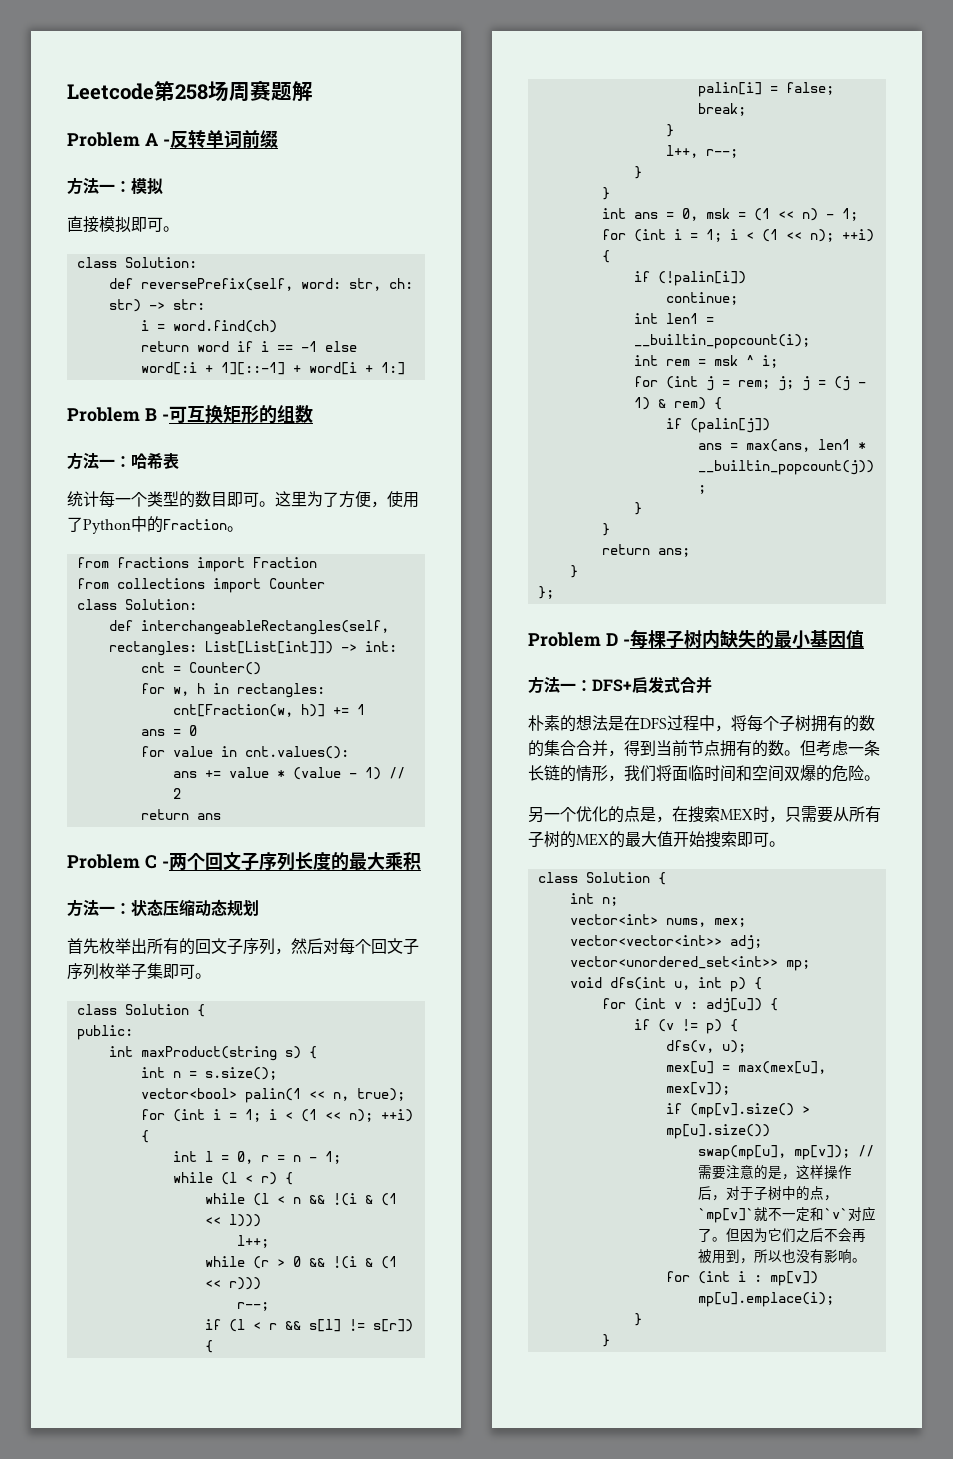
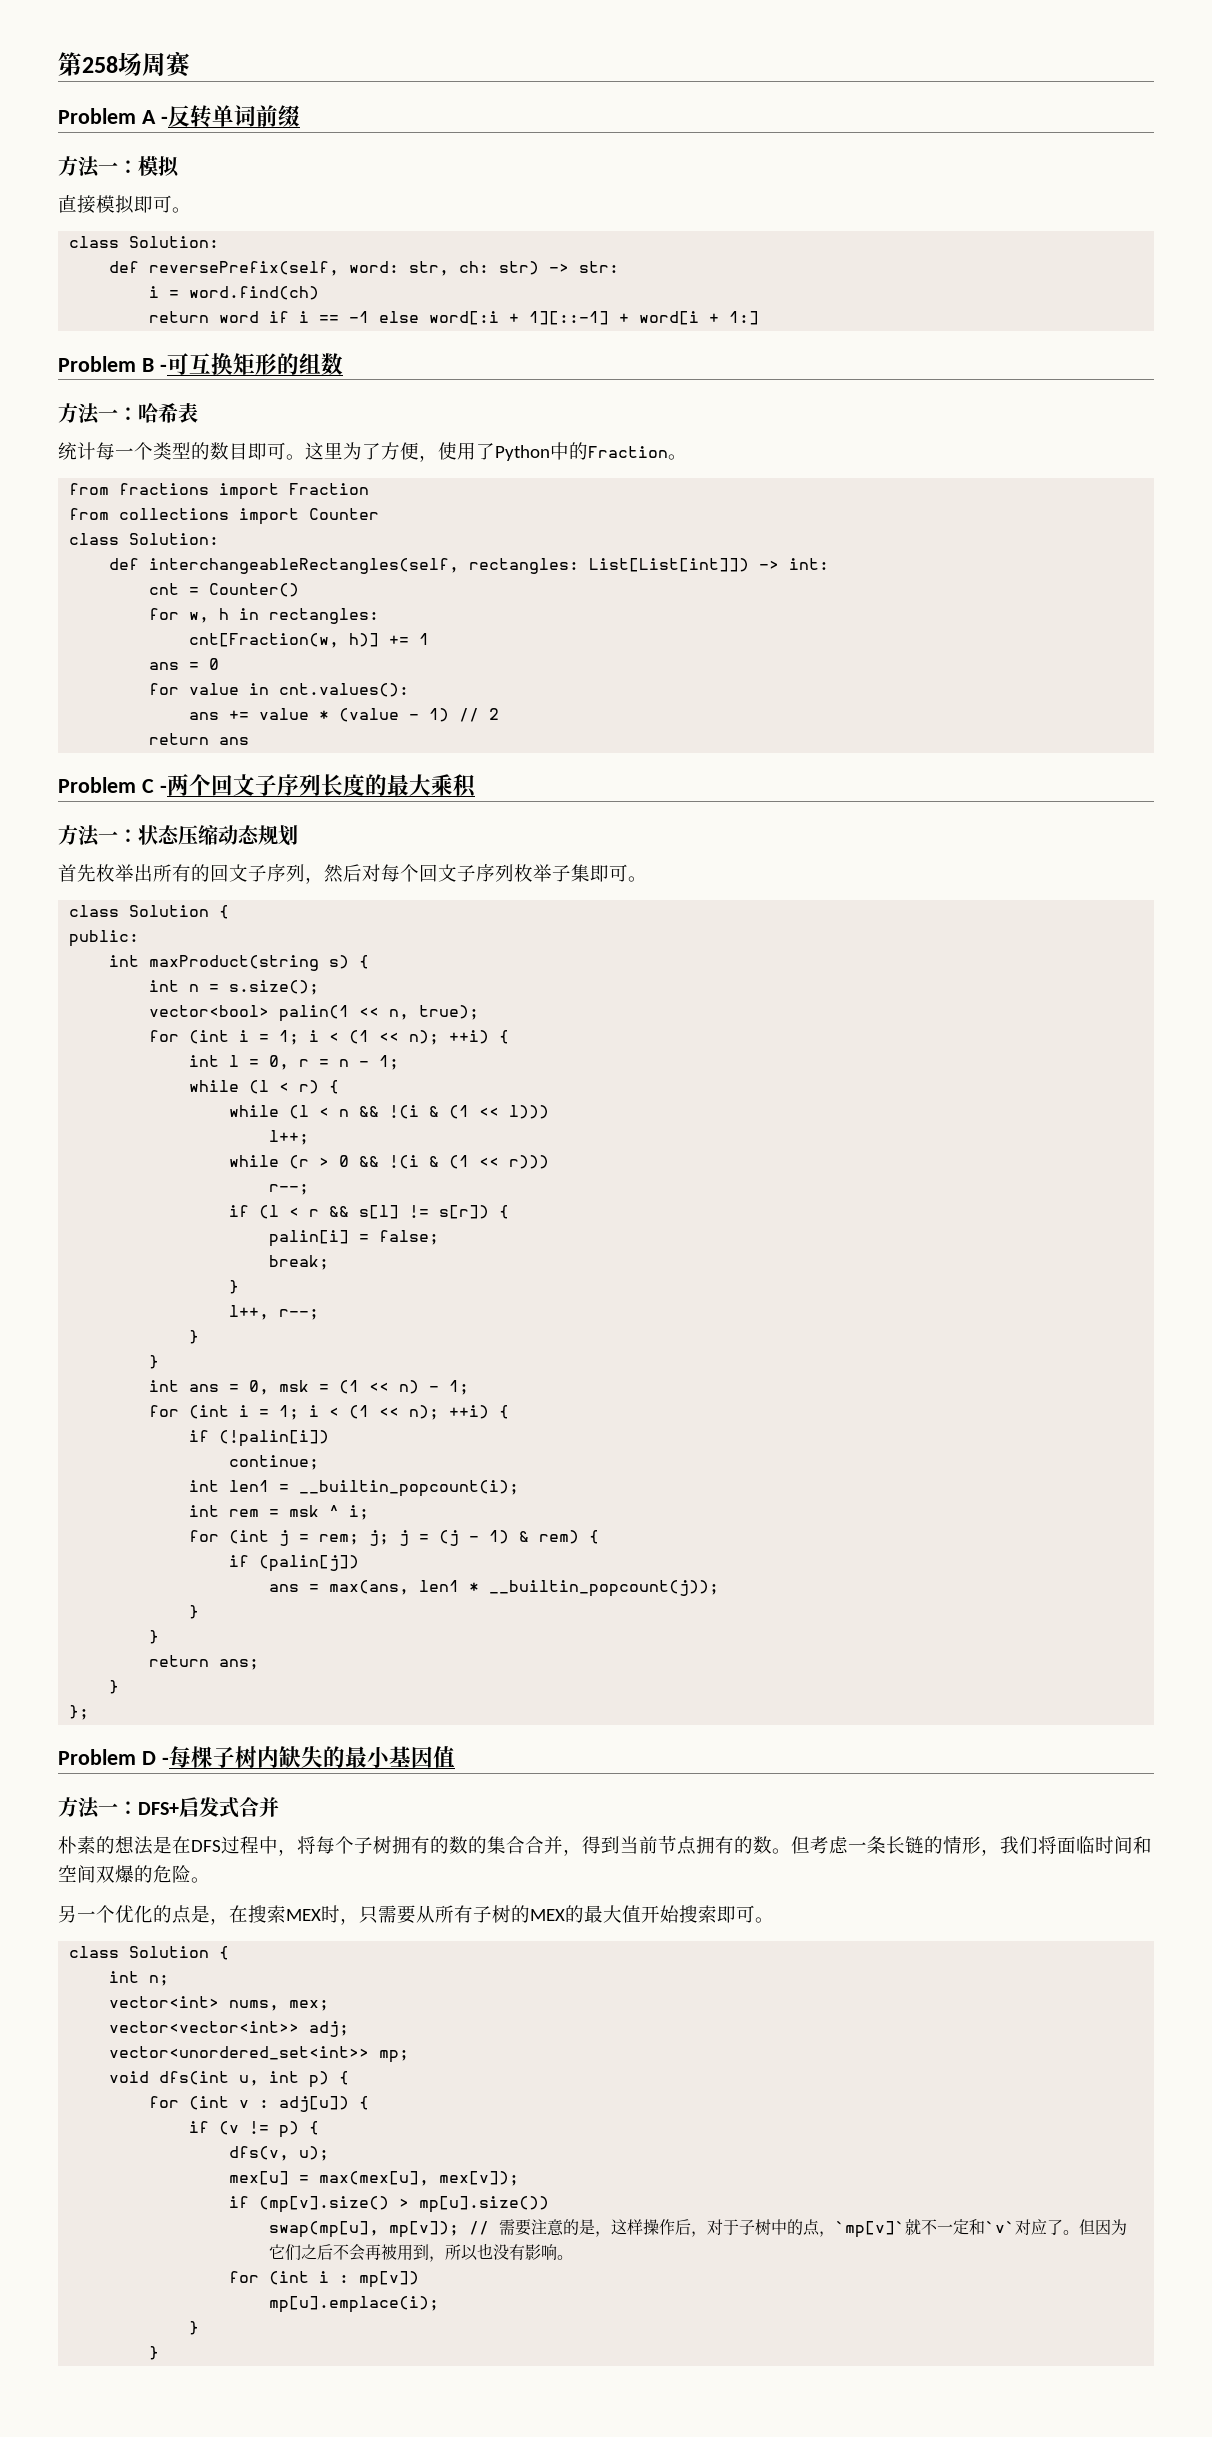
[67,83,154,100] Leetcode -> (58, 64) none
[271,81,313,102] 题解 -> (192, 64) none

